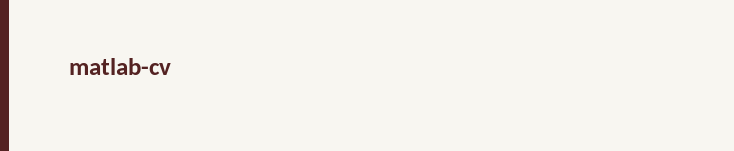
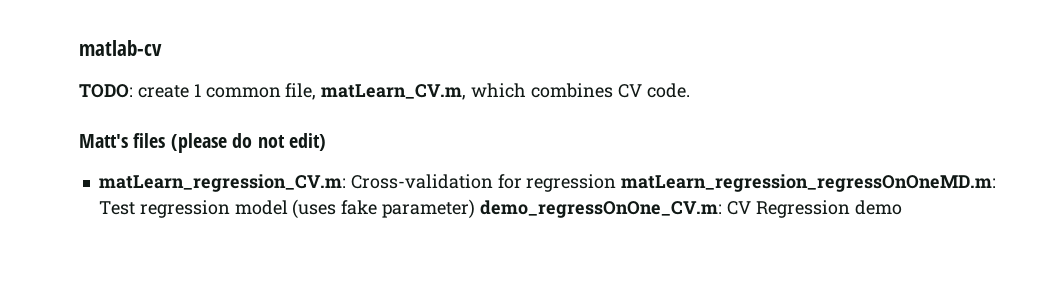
(171, 66) none -> [79,83,690,100] [79,133,326,153] [98,174,997,192] [98,199,902,219] // TODO: create 1 common file, matLearn_CV.m, which combines CV code. // Matt's files (please do not edit) // matLearn_regression_CV.m: Cross-validation for regression matLearn_regression_regressOnOneMD.m: Test regression model (uses fake parameter) demo_regressOnOne_CV.m: CV Regression demo

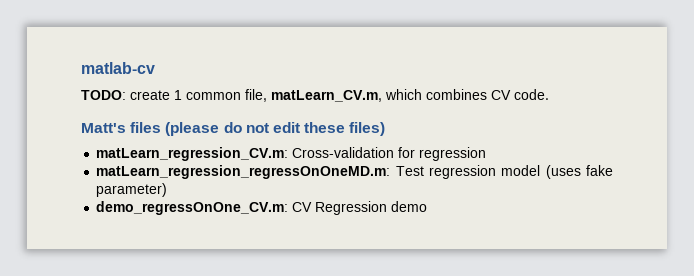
[289,133,326,151] edit) -> [272,122,386,136] edit these files)
(617, 183) none -> (487, 154) //
(476, 209) none -> (168, 190) //

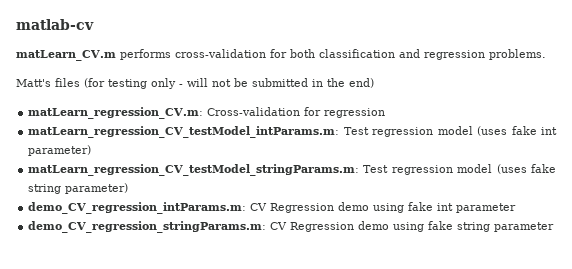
[81,89,549,102] [81,122,386,136] TODO: create 1 common file, matLearn_CV.m, which combines CV code. // Matt's files (please do not edit these files) -> [16,49,546,61] [16,78,374,89] matLearn_CV.m performs cross-validation for both classification and regression problems. // Matt's files (for testing only - will not be submitted in the end)
[96,165,613,179] [96,183,168,197] [96,201,428,215] matLearn_regression_regressOnOneMD.m: Test regression model (uses fake parameter) // demo_regressOnOne_CV.m: CV Regression demo -> [28,126,558,138] [28,145,92,156] [28,164,556,176] [28,183,129,194] [28,202,517,214] [28,221,555,233] matLearn_regression_CV_testModel_intParams.m: Test regression model (uses fake int parameter) // matLearn_regression_CV_testModel_stringParams.m: Test regression model (uses fake string parameter) // demo_CV_regression_intParams.m: CV Regression demo using fake int parameter // demo_CV_regression_stringParams.m: CV Regression demo using fake string parameter

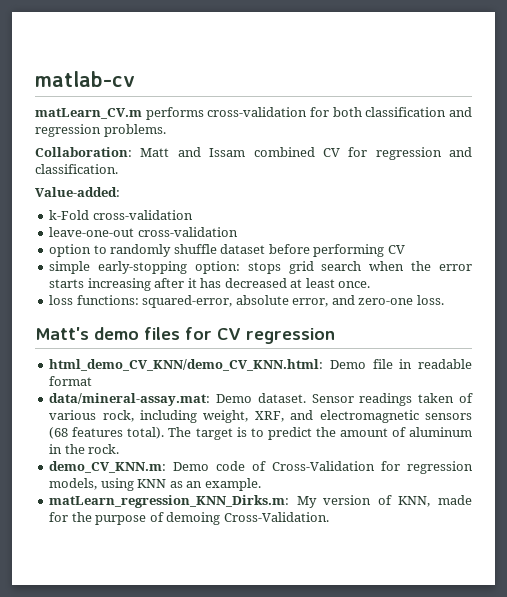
[16,78,374,89] [28,107,386,119] [28,126,558,138] [28,145,92,156] [28,164,556,176] [28,183,129,194] [28,202,517,214] [28,221,555,233] Matt's files (for testing only - will not be submitted in the end) // matLearn_regression_CV.m: Cross-validation for regression // matLearn_regression_CV_testModel_intParams.m: Test regression model (uses fake int parameter) // matLearn_regression_CV_testModel_stringParams.m: Test regression model (uses fake string parameter) // demo_CV_regression_intParams.m: CV Regression demo using fake int parameter // demo_CV_regression_stringParams.m: CV Regression demo using fake string parameter -> [35,147,472,160] [35,164,118,174] [35,187,120,197] [49,210,193,220] [49,227,238,237] [49,244,405,257] [49,261,472,274] [49,278,371,291] [49,295,444,308] [35,327,335,344] [49,359,473,371] [49,376,93,386] [49,393,473,406] [49,410,472,423] [49,427,472,440] [49,444,120,454] [49,461,473,474] [49,478,261,491] [49,495,473,508] [49,512,329,525] Collaboration: Matt and Issam combined CV for regression and classification. // Value-added: // k-Fold cross-validation // leave-one-out cross-validation // option to randomly shuffle dataset before performing CV // simple early-stopping option: stops grid search when the error starts increasing after it has decreased at least once. // loss functions: squared-error, absolute error, and zero-one loss. // Matt's demo files for CV regression // html_demo_CV_KNN/demo_CV_KNN.html: Demo file in readable format // data/mineral-assay.mat: Demo dataset. Sensor readings taken of various rock, including weight, XRF, and electromagnetic sensors (68 features total). The target is to predict the amount of aluminum in the rock. // demo_CV_KNN.m: Demo code of Cross-Validation for regression models, using KNN as an example. // matLearn_regression_KNN_Dirks.m: My version of KNN, made for the purpose of demoing Cross-Validation.

